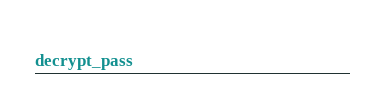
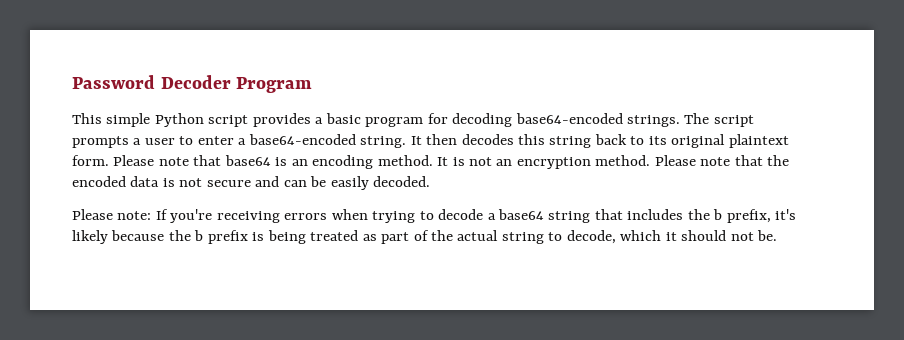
[35,54,133,70] decrypt_pass -> [72,75,313,93] [72,113,754,127] [72,134,789,148] [72,155,790,169] [72,176,431,190] [72,209,797,223] [72,230,778,244] Password Decoder Program // This simple Python script provides a basic program for decoding base64-encoded strings. The script prompts a user to enter a base64-encoded string. It then decodes this string back to its original plaintext form. Please note that base64 is an encoding method. It is not an encryption method. Please note that the encoded data is not secure and can be easily decoded. // Please note: If you're receiving errors when trying to decode a base64 string that includes the b prefix, it's likely because the b prefix is being treated as part of the actual string to decode, which it should not be.

